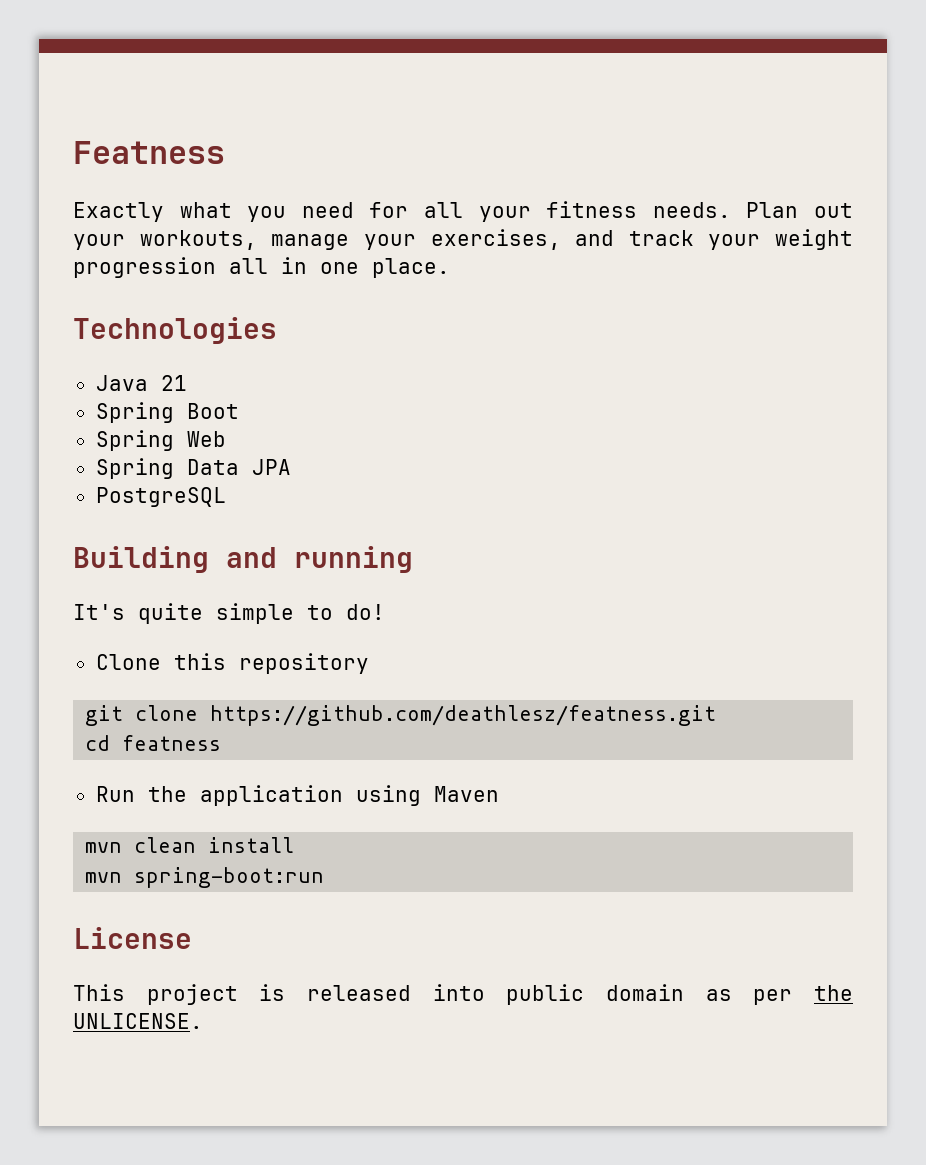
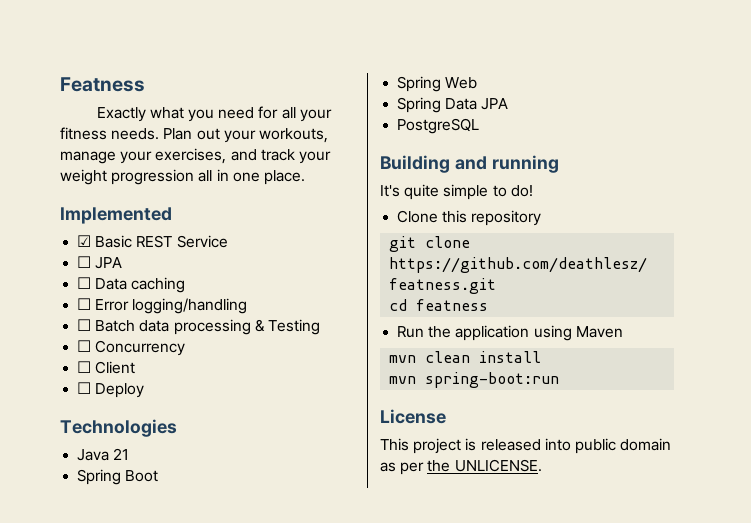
(450, 268) none -> [60,207,172,224] [77,235,228,248] [77,256,123,269] [77,277,186,293] [77,298,248,314] [77,319,320,335] [77,340,186,356] [77,361,136,374] [77,382,145,398] // Implemented // ☑ Basic REST Service // ☐ JPA // ☐ Data caching // ☐ Error logging/handling // ☐ Batch data processing & Testing // ☐ Concurrency // ☐ Client // ☐ Deploy

